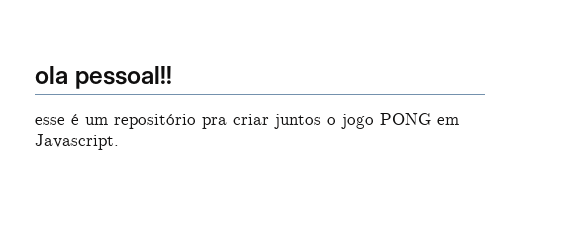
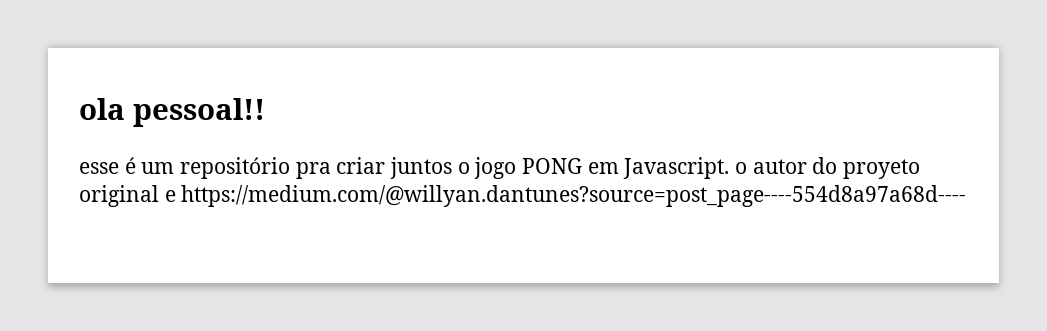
(119, 142) none -> [735,157,921,179] [79,185,967,207] o autor do proyeto original e https://medium.com/@willyan.dantunes?source=post_page----554d8a97a68d----

